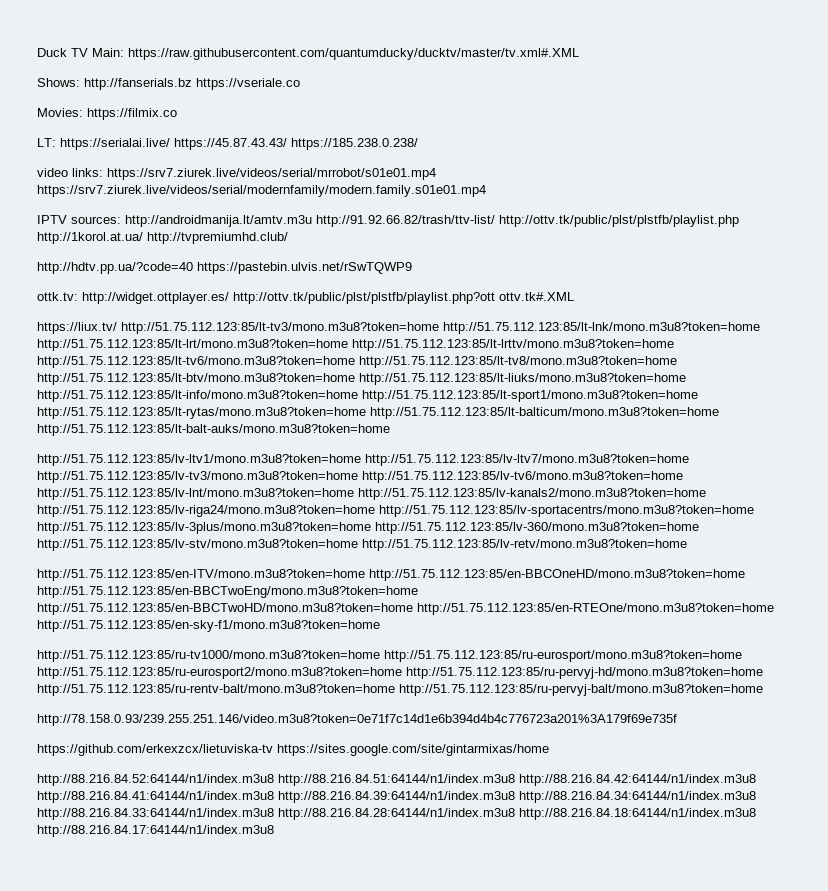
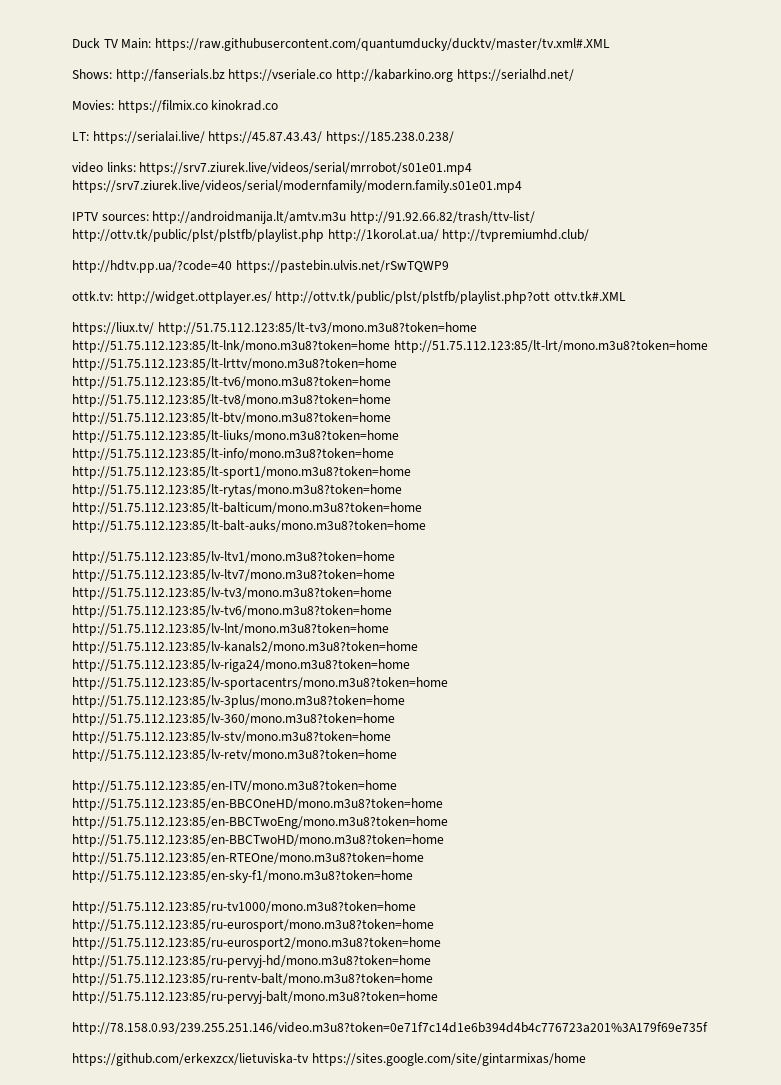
(300, 84) none -> [335,69,574,82] http://kabarkino.org https://serialhd.net/
(177, 114) none -> [211,100,279,111] kinokrad.co
[37,774,756,786] [37,791,756,803] [37,808,756,820] [37,825,274,837] // http://88.216.84.52:64144/n1/index.m3u8 http://88.216.84.51:64144/n1/index.m3u8 http://88.216.84.42:64144/n1/index.m3u8 http://88.216.84.41:64144/n1/index.m3u8 http://88.216.84.39:64144/n1/index.m3u8 http://88.216.84.34:64144/n1/index.m3u8 http://88.216.84.33:64144/n1/index.m3u8 http://88.216.84.28:64144/n1/index.m3u8 http://88.216.84.18:64144/n1/index.m3u8 http://88.216.84.17:64144/n1/index.m3u8 -> (586, 1059) none

